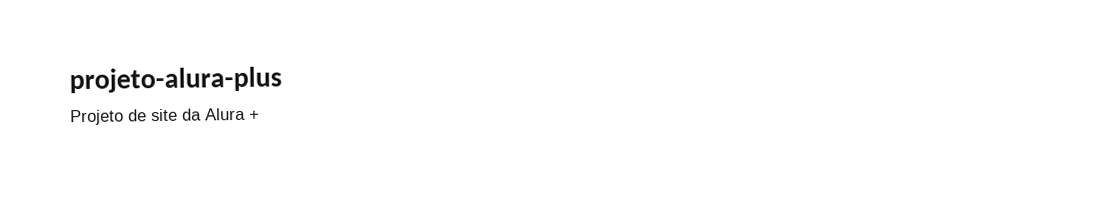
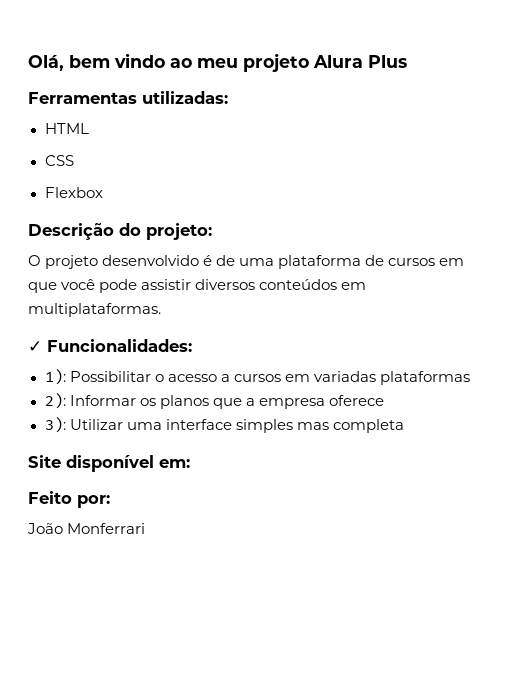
[69,66,282,94] [70,107,260,126] projeto-alura-plus // Projeto de site da Alura + -> [28,53,407,72] [28,91,228,104] [44,123,89,134] [44,155,74,166] [44,187,103,198] [28,223,212,240] [28,255,465,269] [28,279,367,293] [28,303,161,317] [28,339,192,352] [44,369,470,385] [44,393,384,409] [44,417,404,433] [28,455,190,472] [28,491,110,508] [27,523,146,534] Olá, bem vindo ao meu projeto Alura Plus // Ferramentas utilizadas: // HTML // CSS // Flexbox // Descrição do projeto: // O projeto desenvolvido é de uma plataforma de cursos em que você pode assistir diversos conteúdos em multiplataformas. // ✓ Funcionalidades: // 1): Possibilitar o acesso a cursos em variadas plataformas // 2): Informar os planos que a empresa oferece // 3): Utilizar uma interface simples mas completa // Site disponível em: // Feito por: // João Monferrari

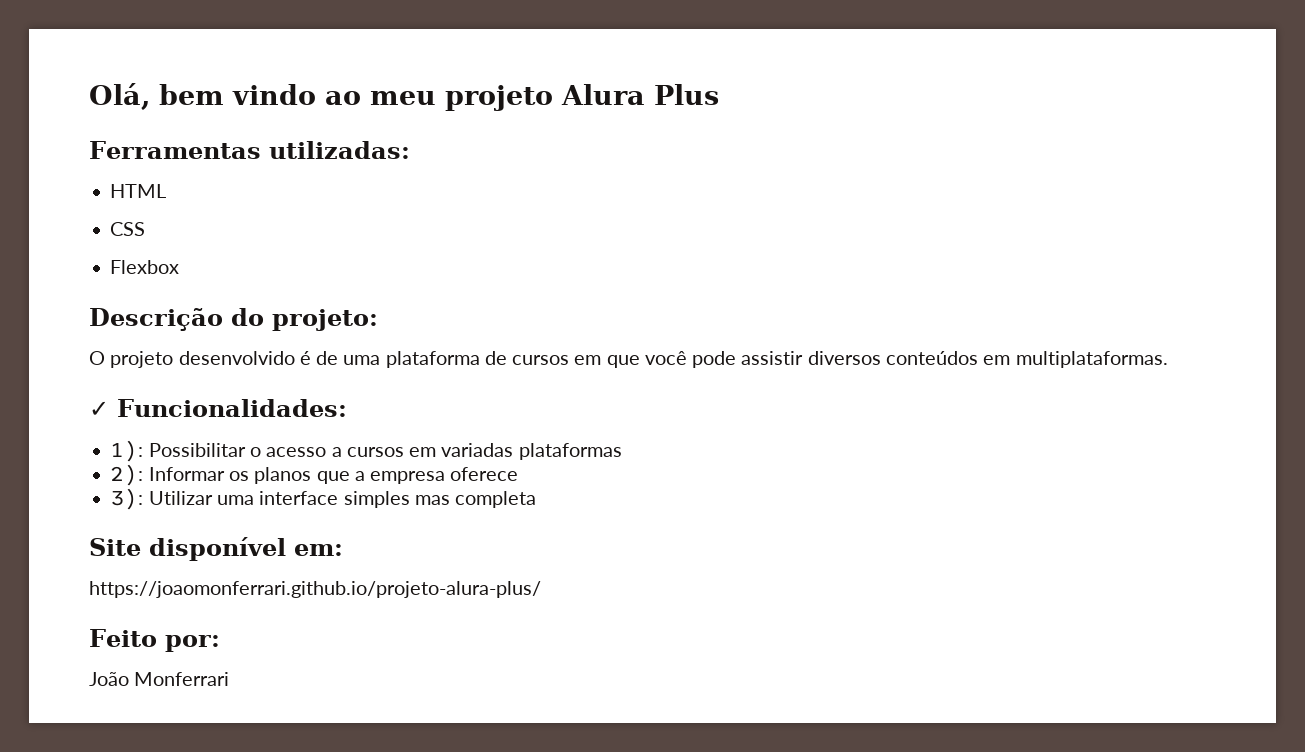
(190, 463) none -> [89,581,541,598] // https://joaomonferrari.github.io/projeto-alura-plus/

